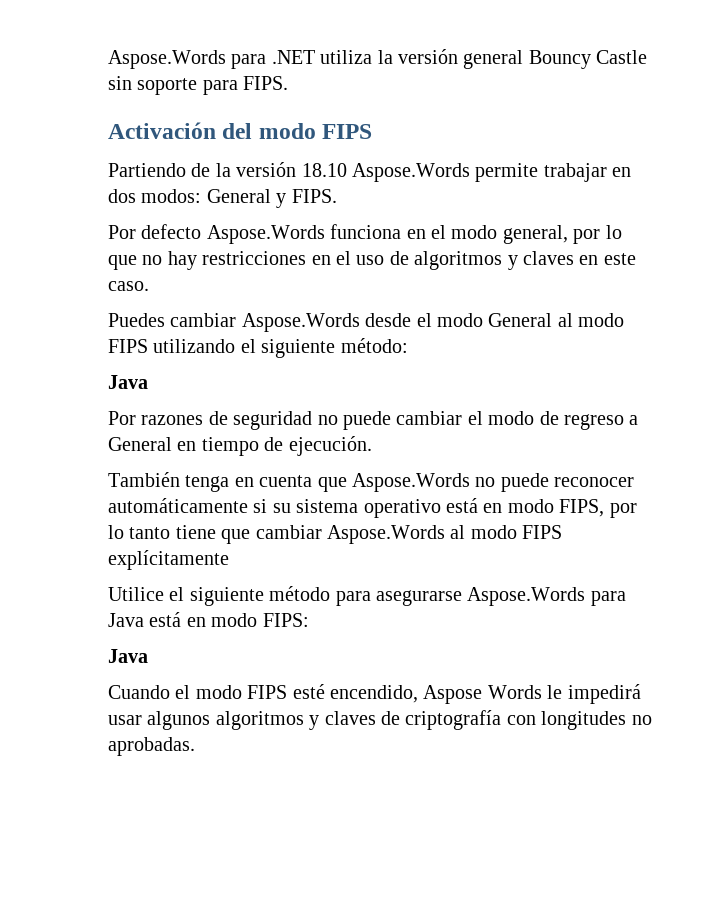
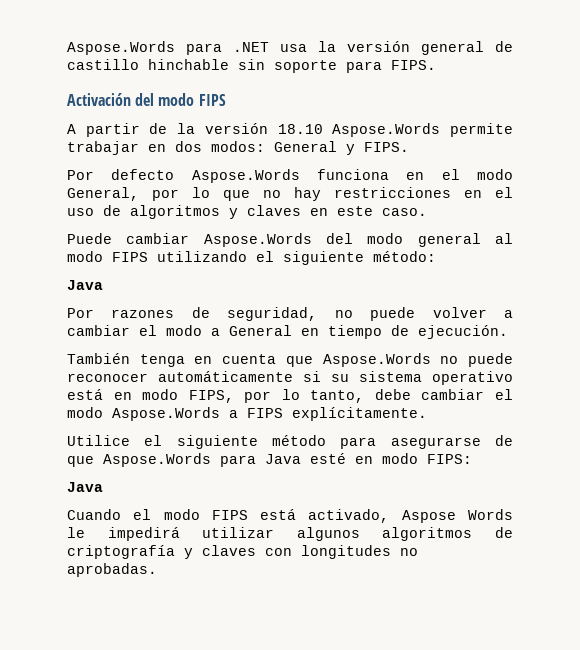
[320,50,373,64] utiliza -> [280,44,307,52] usa
[528,50,648,69] Bouncy Castle -> [495,41,513,52] [67,59,229,70] de castillo hinchable
[108,163,186,177] Partiendo -> [67,123,140,137] A partir
[502,225,568,244] general, -> [67,187,139,201] General,
[108,313,553,332] Puedes cambiar Aspose.Words desde el modo General -> [67,233,481,247] Puede cambiar Aspose.Words del modo general
[233,411,624,430] seguridad no puede cambiar el modo de regreso -> [227,307,513,321] [67,325,202,336] seguridad, no puede volver a cambiar el modo
[129,525,563,544] [108,550,229,570] tanto tiene que cambiar Aspose.Words al modo FIPS explícitamente -> [310,389,513,403] [67,407,427,421] tanto, debe cambiar el modo Aspose.Words a FIPS explícitamente.
(462, 598) none -> [494,435,513,446] [67,456,94,467] de que
[149,612,182,627] está -> [310,453,346,464] esté
[292,684,418,703] esté encendido, -> [260,509,390,523] está activado,
[108,715,142,725] usar -> [202,527,275,538] utilizar
[309,710,502,730] y claves de criptografía -> [495,527,513,538] [67,545,256,559] de criptografía y claves

